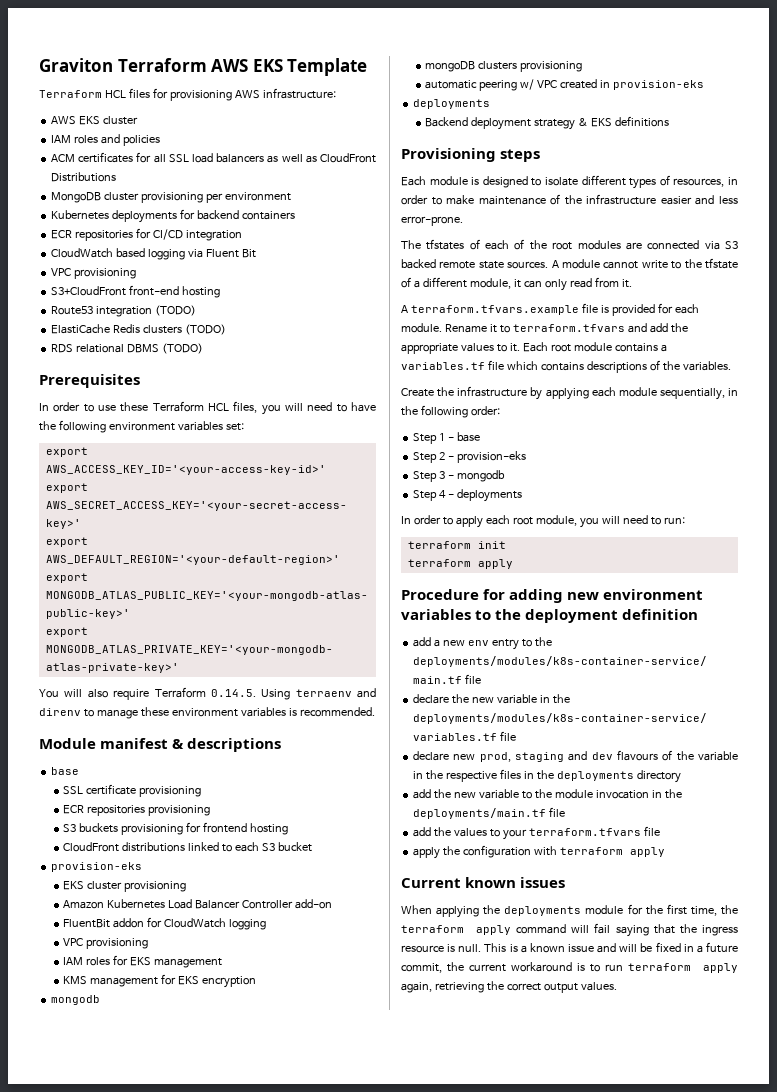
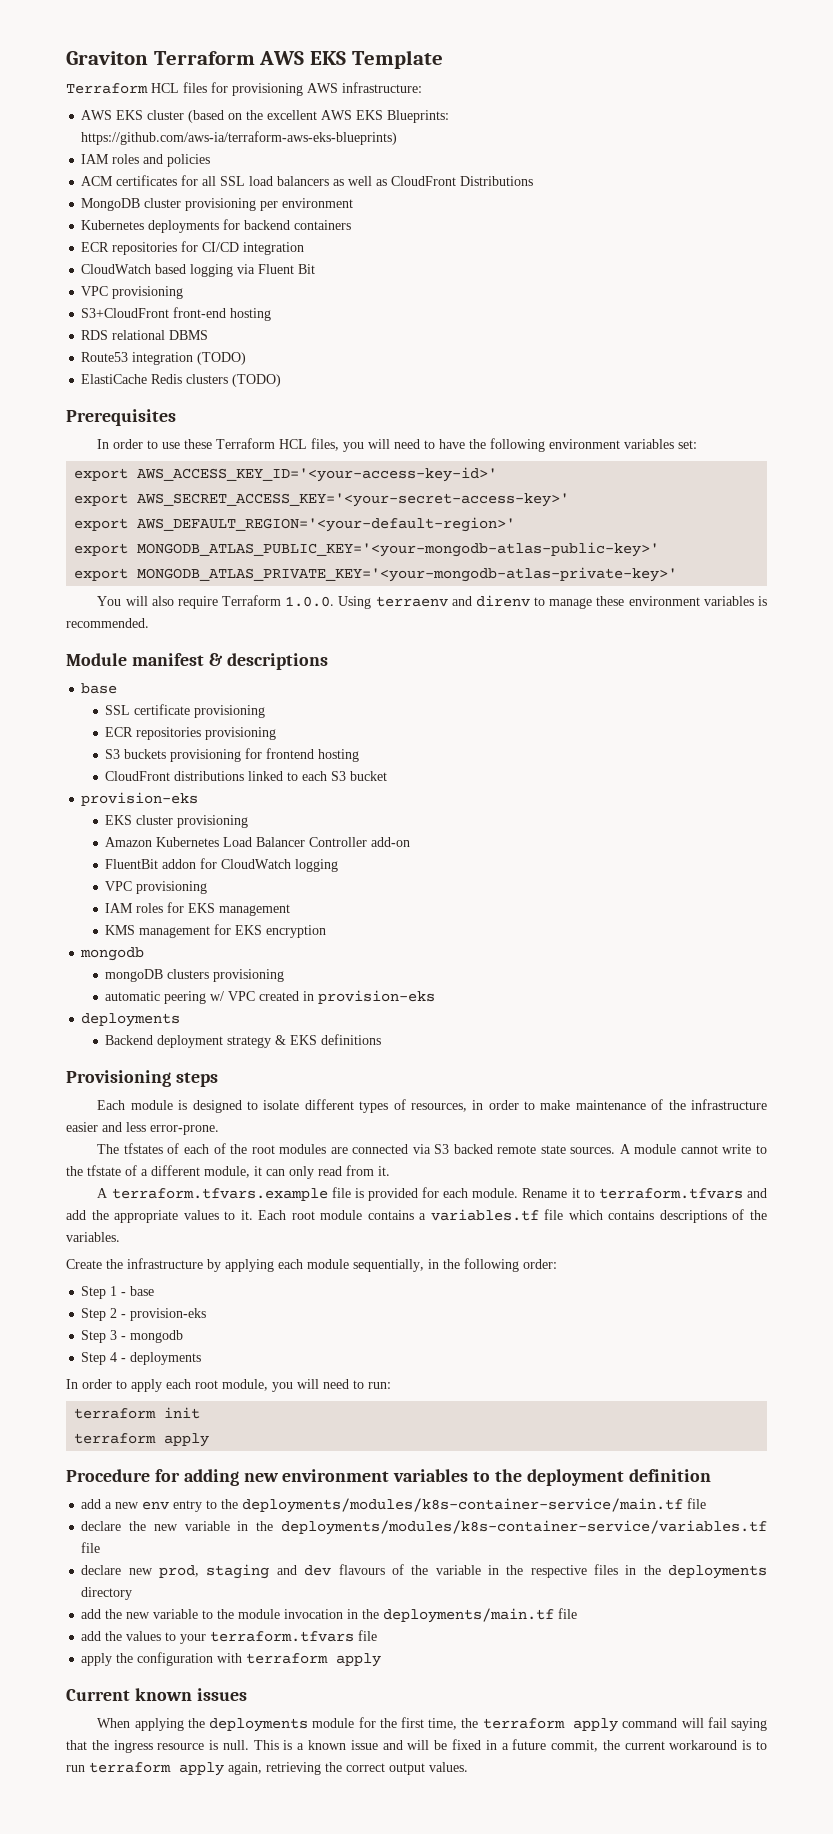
(139, 120) none -> [188,110,450,123] [81,131,398,145] (based on the excellent AWS EKS Blueprints: https://github.com/aws-ia/terraform-aws-eks-blueprints)
(221, 292) none -> [81,330,209,340] // RDS relational DBMS
[51,343,204,354] // RDS relational DBMS (TODO) -> (282, 380) none
[210,689,256,697] 0.14.5. -> [285,596,335,607] 1.0.0.

